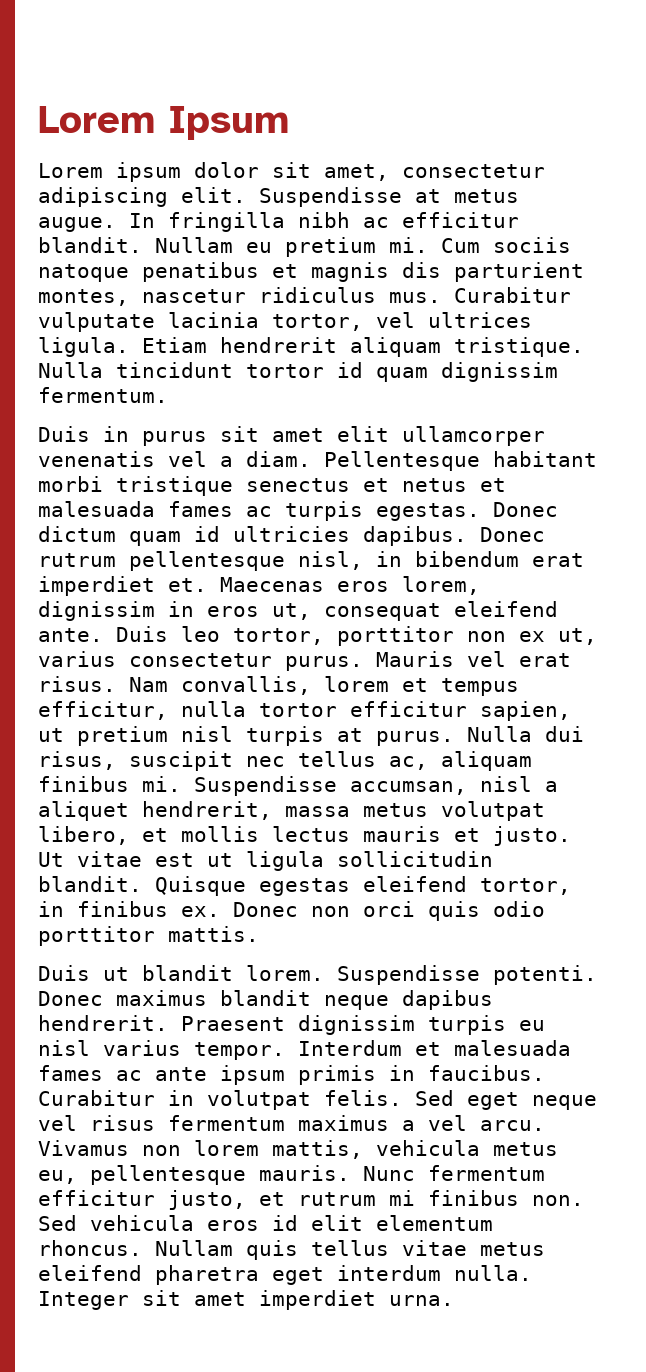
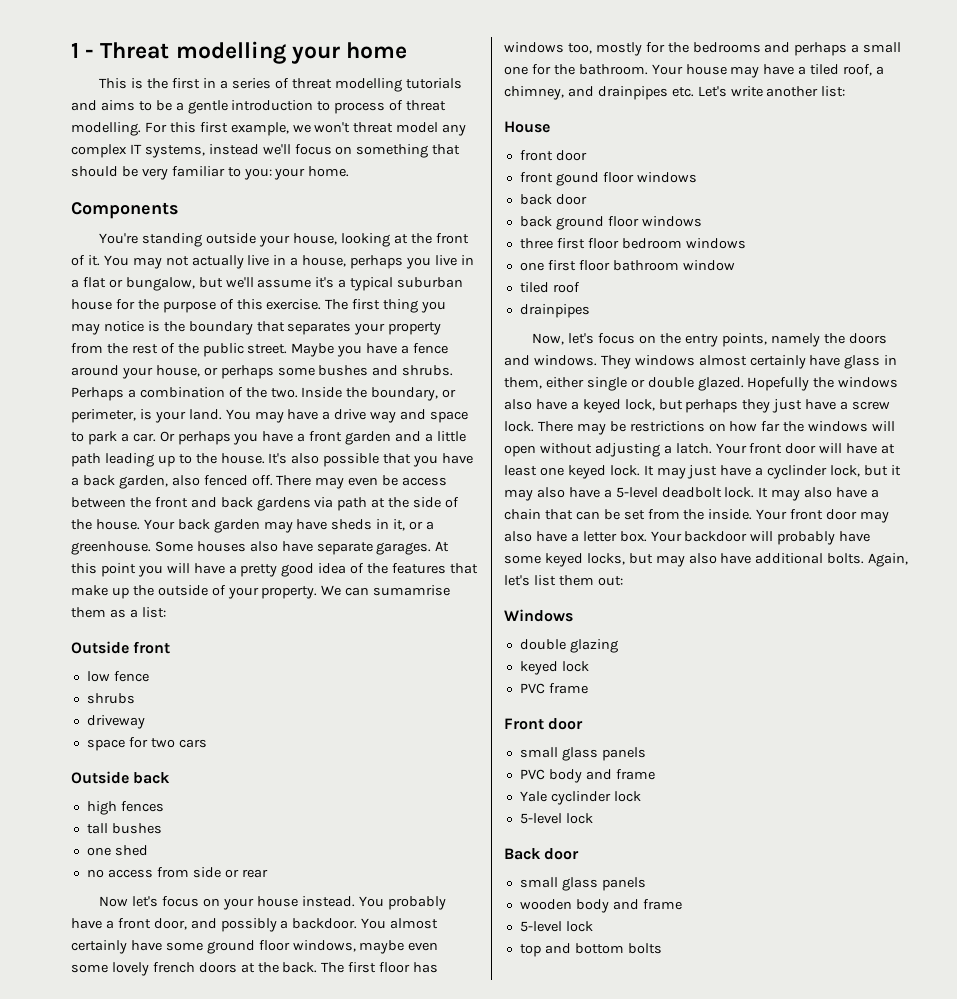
[38,106,289,140] [38,162,545,182] [38,187,519,207] [38,212,519,232] [38,237,571,257] [38,262,584,282] [38,287,571,306] [38,312,532,332] [38,337,584,357] [38,362,558,382] [38,387,168,403] [38,426,545,446] [38,451,597,471] [38,476,506,496] [38,501,558,521] [38,526,545,546] [38,551,584,571] [38,576,480,596] [38,601,558,621] [38,626,597,646] [38,651,571,671] [38,676,519,696] [38,701,571,721] [38,726,584,746] [38,751,532,771] [38,776,558,796] [38,801,545,821] [38,826,571,846] [38,851,493,871] [38,876,571,896] [38,901,545,921] [38,926,259,946] [38,965,597,985] [38,990,493,1010] [38,1015,545,1035] [38,1040,571,1060] [38,1065,545,1085] [38,1090,597,1110] [38,1115,545,1131] [38,1140,558,1159] [38,1165,545,1185] [38,1190,584,1210] [38,1215,493,1231] [38,1240,545,1260] [38,1265,532,1285] [38,1290,454,1310] Lorem Ipsum // Lorem ipsum dolor sit amet, consectetur adipiscing elit. Suspendisse at metus augue. In fringilla nibh ac efficitur blandit. Nullam eu pretium mi. Cum sociis natoque penatibus et magnis dis parturient montes, nascetur ridiculus mus. Curabitur vulputate lacinia tortor, vel ultrices ligula. Etiam hendrerit aliquam tristique. Nulla tincidunt tortor id quam dignissim fermentum. // Duis in purus sit amet elit ullamcorper venenatis vel a diam. Pellentesque habitant morbi tristique senectus et netus et malesuada fames ac turpis egestas. Donec dictum quam id ultricies dapibus. Donec rutrum pellentesque nisl, in bibendum erat imperdiet et. Maecenas eros lorem, dignissim in eros ut, consequat eleifend ante. Duis leo tortor, porttitor non ex ut, varius consectetur purus. Mauris vel erat risus. Nam convallis, lorem et tempus efficitur, nulla tortor efficitur sapien, ut pretium nisl turpis at purus. Nulla dui risus, suscipit nec tellus ac, aliquam finibus mi. Suspendisse accumsan, nisl a aliquet hendrerit, massa metus volutpat libero, et mollis lectus mauris et justo. Ut vitae est ut ligula sollicitudin blandit. Quisque egestas eleifend tortor, in finibus ex. Donec non orci quis odio porttitor mattis. // Duis ut blandit lorem. Suspendisse potenti. Donec maximus blandit neque dapibus hendrerit. Praesent dignissim turpis eu nisl varius tempor. Interdum et malesuada fames ac ante ipsum primis in faucibus. Curabitur in volutpat felis. Sed eget neque vel risus fermentum maximus a vel arcu. Vivamus non lorem mattis, vehicula metus eu, pellentesque mauris. Nunc fermentum efficitur justo, et rutrum mi finibus non. Sed vehicula eros id elit elementum rhoncus. Nullam quis tellus vitae metus eleifend pharetra eget interdum nulla. Integer sit amet imperdiet urna. -> [71,41,408,64] [99,78,462,92] [71,100,447,114] [71,122,467,136] [71,144,461,158] [71,166,350,180] [71,202,179,219] [99,233,469,247] [71,255,474,269] [71,277,464,291] [71,299,447,313] [71,321,442,335] [71,343,449,357] [71,365,454,379] [71,387,457,401] [71,409,469,423] [71,431,466,445] [71,453,474,467] [71,475,448,489] [71,497,460,511] [71,519,435,533] [71,541,450,555] [71,563,478,577] [71,585,451,599] [71,607,166,618] [71,641,171,654] [86,671,149,682] [86,693,135,704] [86,715,145,729] [86,737,207,751] [71,771,171,784] [86,801,164,815] [86,823,162,834] [86,845,148,856] [86,867,268,878] [99,896,446,910] [71,918,439,932] [71,940,439,954] [71,962,439,976] [504,42,902,56] [504,64,885,78] [504,86,846,100] [504,121,550,133] [519,150,587,161] [519,172,697,186] [519,194,587,205] [519,216,702,230] [519,238,746,249] [519,260,735,271] [519,282,580,293] [519,304,590,318] [532,333,887,347] [504,355,898,369] [504,377,899,391] [504,399,891,413] [504,421,896,435] [504,443,896,457] [504,465,901,479] [504,487,880,501] [504,509,890,523] [504,531,871,545] [504,553,909,567] [504,575,623,586] [504,609,573,622] [519,639,618,653] [519,661,589,675] [519,683,588,694] [504,718,584,730] [519,747,646,761] [519,769,655,783] [519,791,641,805] [519,813,593,824] [504,848,580,860] [519,877,646,891] [519,899,682,913] [519,921,593,932] [519,943,662,957] 1 - Threat modelling your home // This is the first in a series of threat modelling tutorials and aims to be a gentle introduction to process of threat modelling. For this first example, we won't threat model any complex IT systems, instead we'll focus on something that should be very familiar to you: your home. // Components // You're standing outside your house, looking at the front of it. You may not actually live in a house, perhaps you live in a flat or bungalow, but we'll assume it's a typical suburban house for the purpose of this exercise. The first thing you may notice is the boundary that separates your property from the rest of the public street. Maybe you have a fence around your house, or perhaps some bushes and shrubs. Perhaps a combination of the two. Inside the boundary, or perimeter, is your land. You may have a drive way and space to park a car. Or perhaps you have a front garden and a little path leading up to the house. It's also possible that you have a back garden, also fenced off. There may even be access between the front and back gardens via path at the side of the house. Your back garden may have sheds in it, or a greenhouse. Some houses also have separate garages. At this point you will have a pretty good idea of the features that make up the outside of your property. We can sumamrise them as a list: // Outside front // low fence // shrubs // driveway // space for two cars // Outside back // high fences // tall bushes // one shed // no access from side or rear // Now let's focus on your house instead. You probably have a front door, and possibly a backdoor. You almost certainly have some ground floor windows, maybe even some lovely french doors at the back. The first floor has windows too, mostly for the bedrooms and perhaps a small one for the bathroom. Your house may have a tiled roof, a chimney, and drainpipes etc. Let's write another list: // House // front door // front gound floor windows // back door // back ground floor windows // three first floor bedroom windows // one first floor bathroom window // tiled roof // drainpipes // Now, let's focus on the entry points, namely the doors and windows. They windows almost certainly have glass in them, either single or double glazed. Hopefully the windows also have a keyed lock, but perhaps they just have a screw lock. There may be restrictions on how far the windows will open without adjusting a latch. Your front door will have at least one keyed lock. It may just have a cyclinder lock, but it may also have a 5-level deadbolt lock. It may also have a chain that can be set from the inside. Your front door may also have a letter box. Your backdoor will probably have some keyed locks, but may also have additional bolts. Again, let's list them out: // Windows // double glazing // keyed lock // PVC frame // Front door // small glass panels // PVC body and frame // Yale cyclinder lock // 5-level lock // Back door // small glass panels // wooden body and frame // 5-level lock // top and bottom bolts

